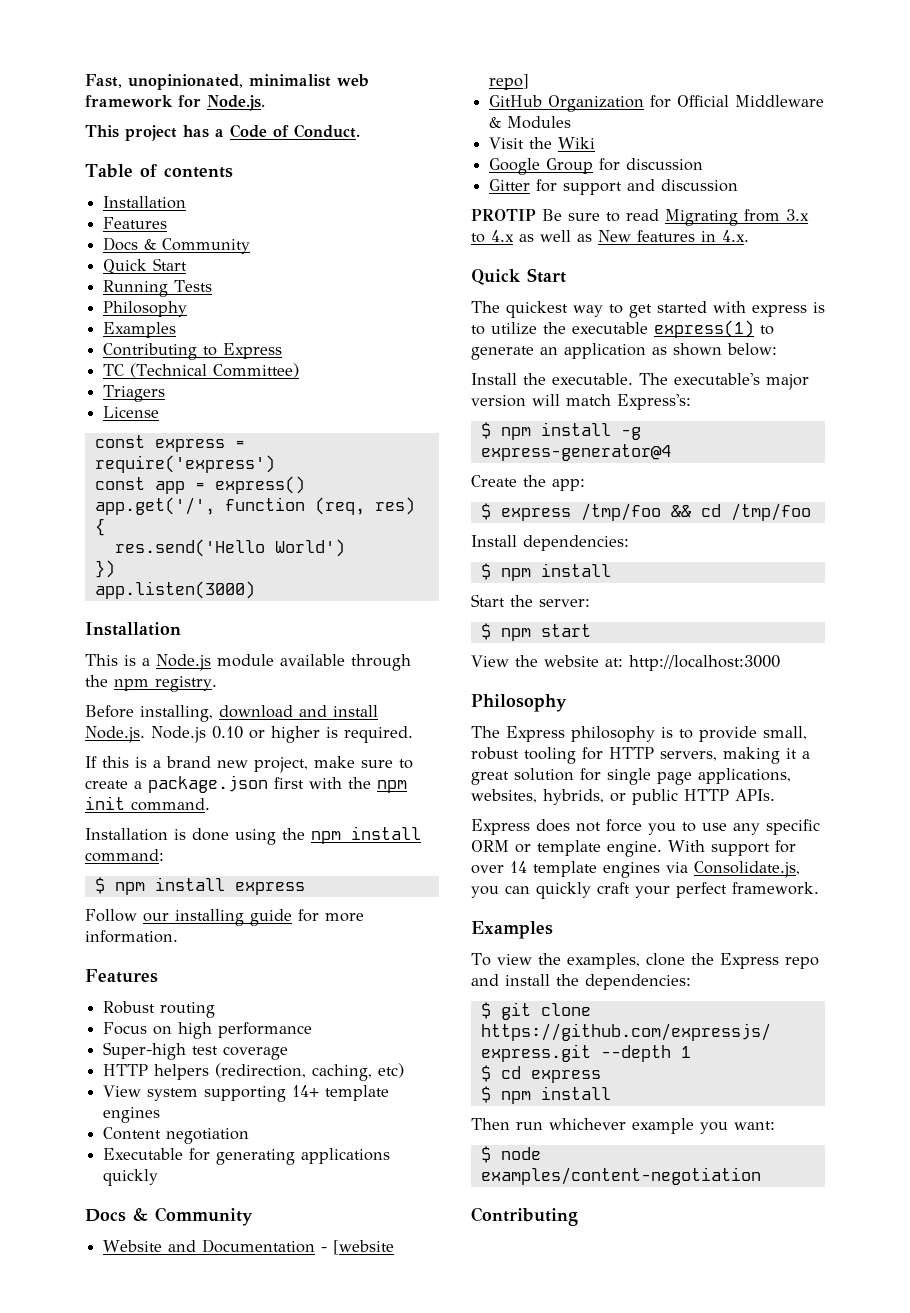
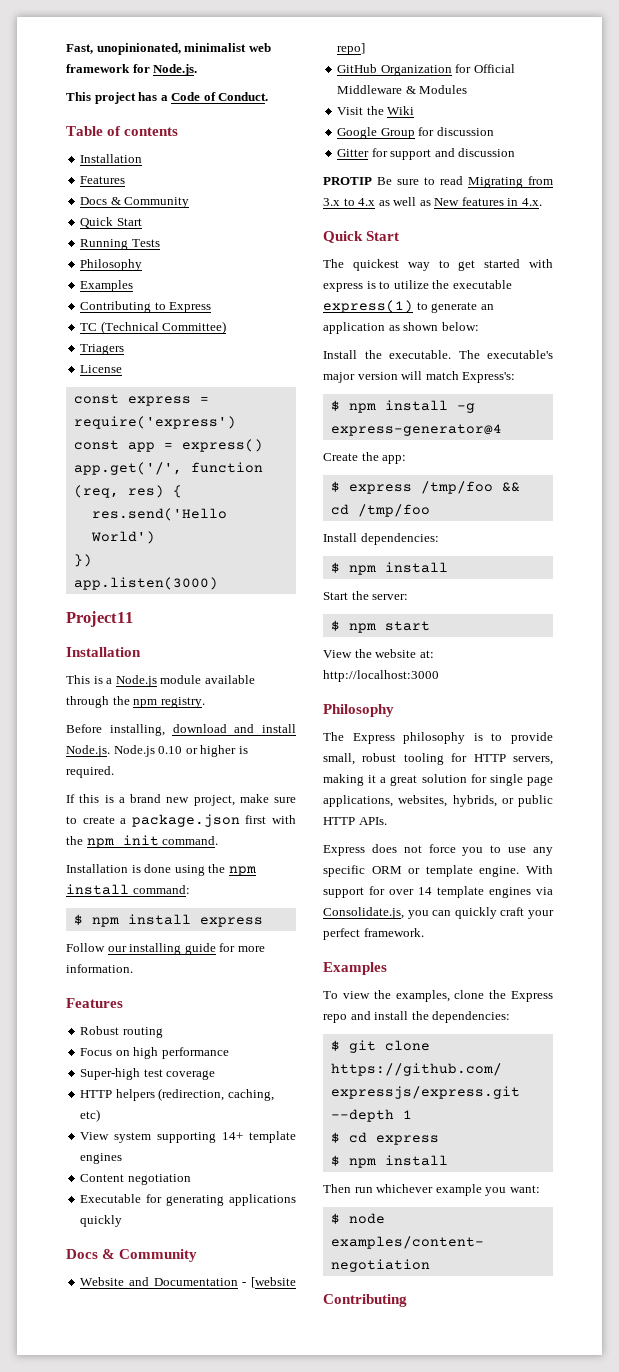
(255, 590) none -> [66,611,133,627] // Project11

